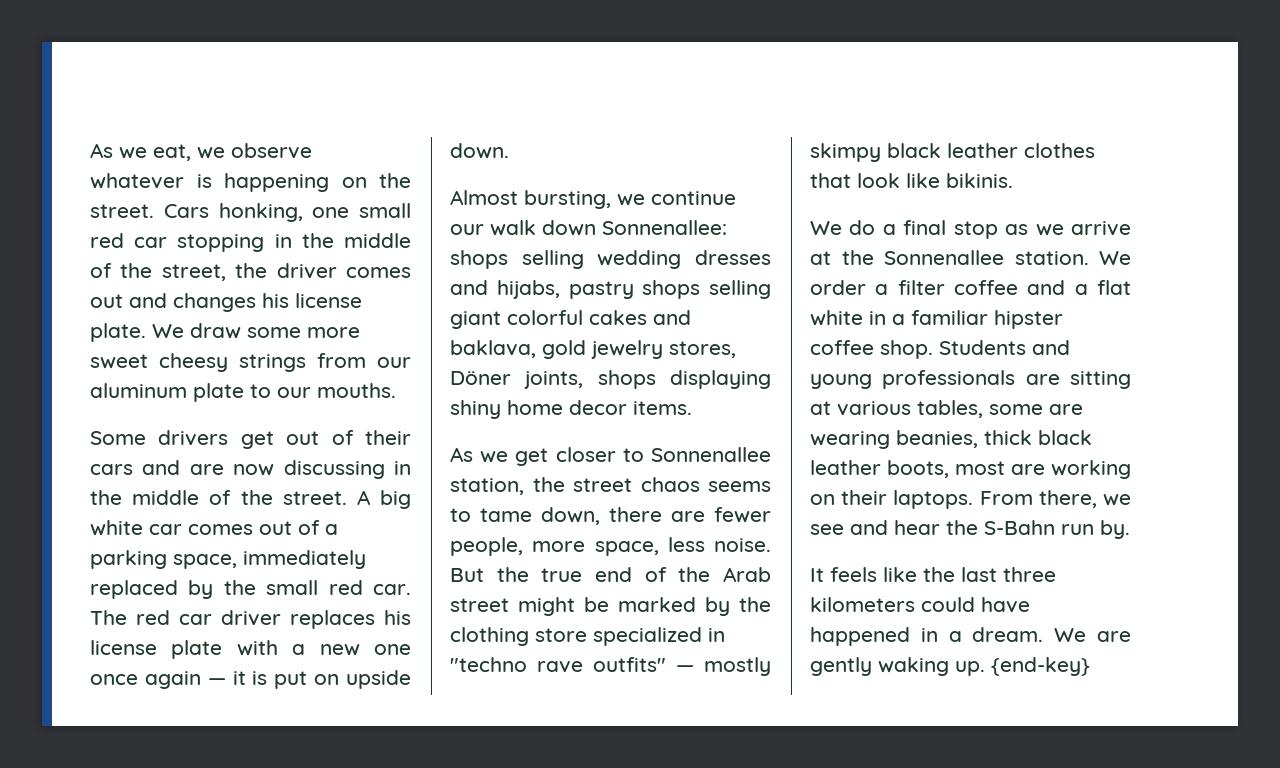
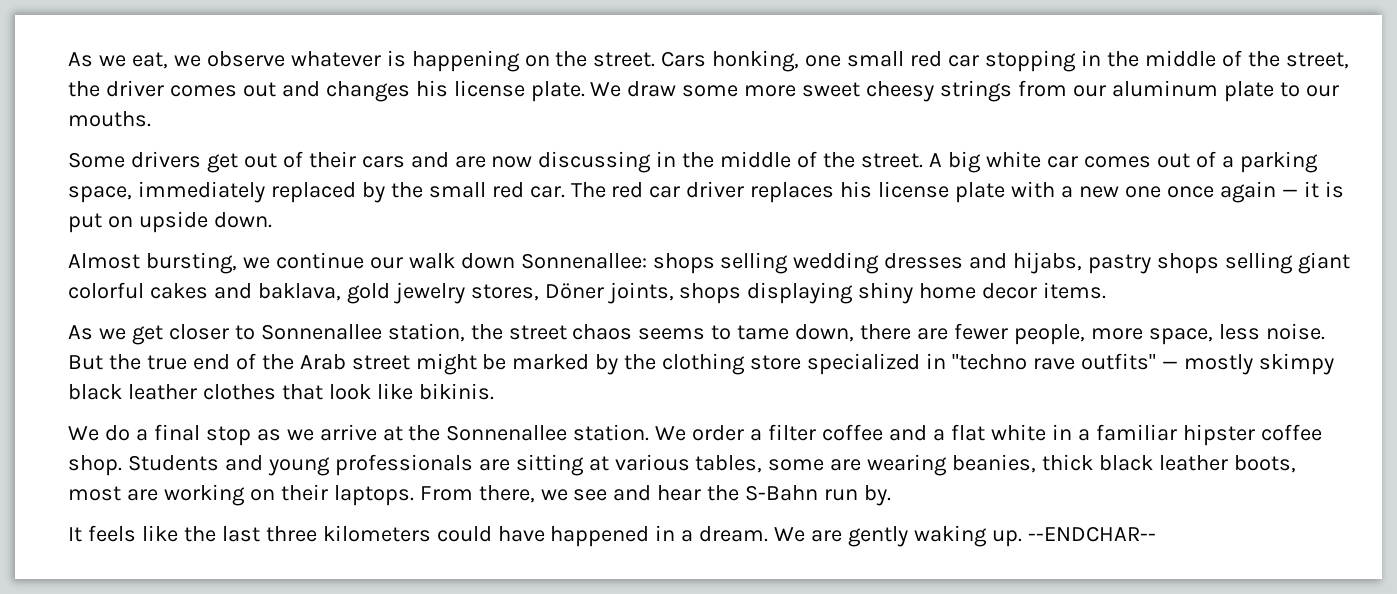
[991,657,1090,676] {end-key} -> [1027,526,1156,542] --ENDCHAR--

